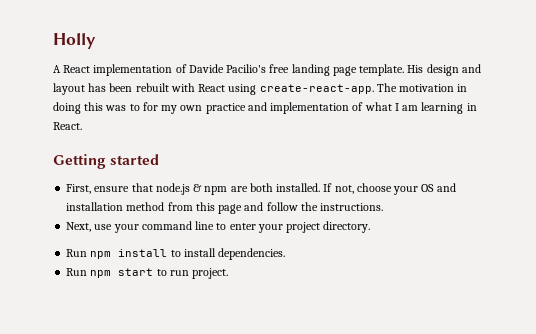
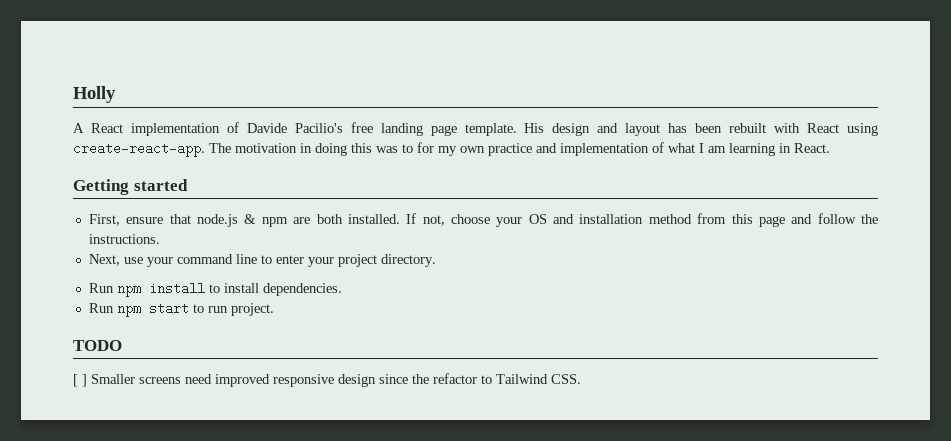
(229, 273) none -> [73,340,122,351] [73,373,581,387] // TODO // [ ] Smaller screens need improved responsive design since the refactor to Tailwind CSS.

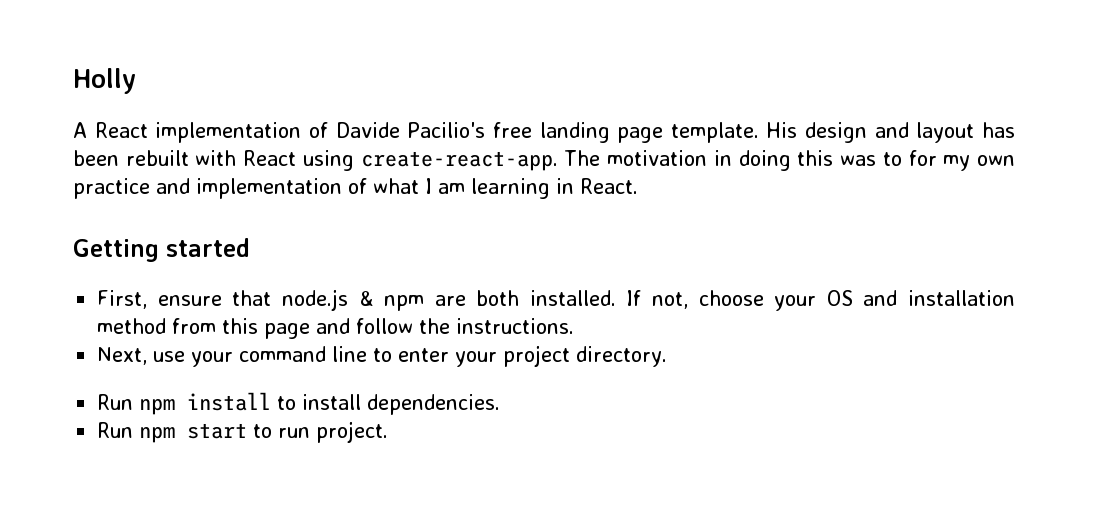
[73,340,122,351] [73,373,581,387] // TODO // [ ] Smaller screens need improved responsive design since the refactor to Tailwind CSS. -> (389, 432) none

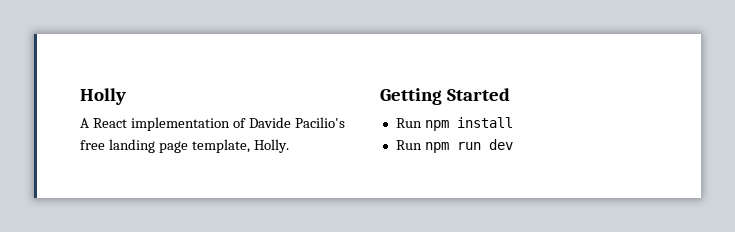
[670,122,1015,143] [73,150,1016,171] [73,178,638,199] [73,238,250,262] [97,289,1016,311] [97,318,575,339] [97,345,668,367] template. His design and layout has been rebuilt with React using create-react-app. The motivation in doing this was to for my own practice and implementation of what I am learning in React. // Getting started // First, ensure that node.js & npm are both installed. If not, choose your OS and installation method from this page and follow the instructions. // Next, use your command line to enter your project directory. -> [191,139,289,153] [380,88,510,105] template, Holly. // Getting Started
[277,394,501,415] [97,421,389,443] to install dependencies. // Run npm start to run project. -> [395,139,513,153] // Run npm run dev

